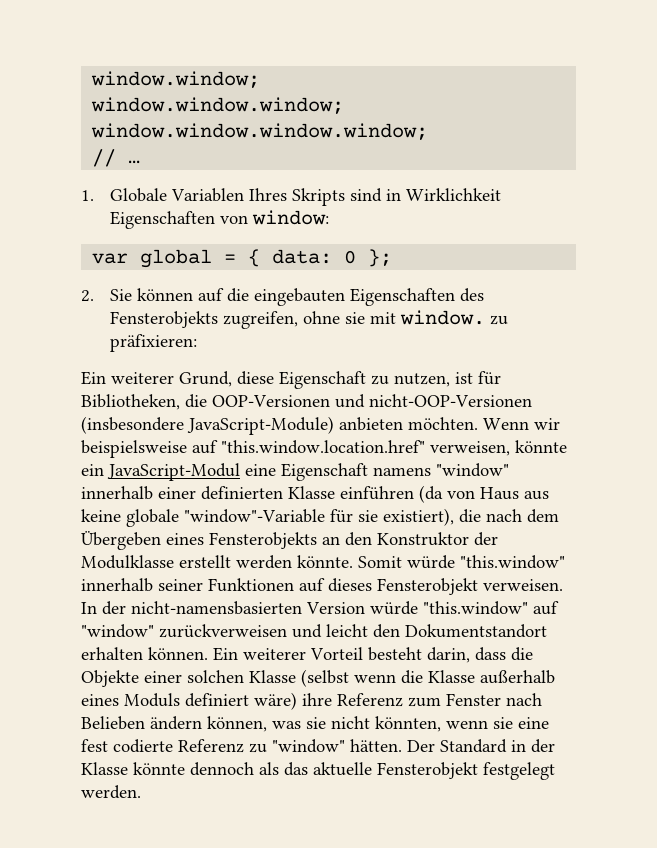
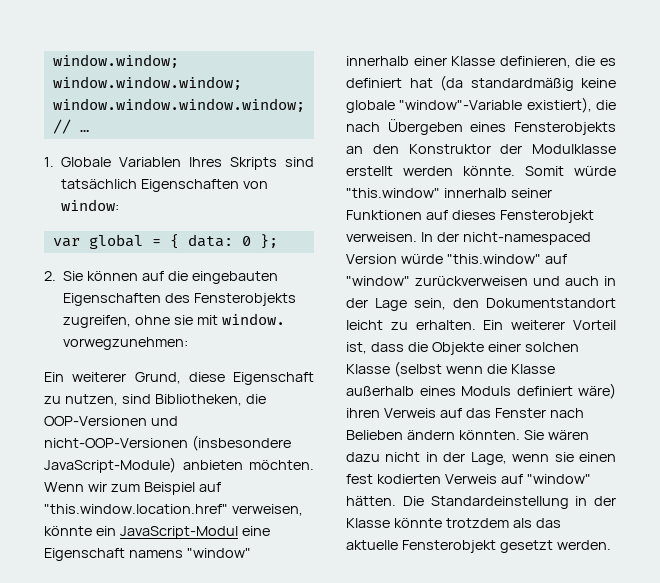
[385,188,501,201] in Wirklichkeit -> [61,179,138,189] tatsächlich
[489,315,508,325] [109,334,197,352] zu präfixieren: -> [63,337,189,350] vorwegzunehmen:
[455,371,501,385] ist für -> [121,394,151,404] sind
[81,440,187,458] beispielsweise -> [110,482,195,495] zum Beispiel
[201,485,549,503] definierten Klasse einführen (da von Haus aus -> [451,56,616,68] [346,75,574,91] Klasse definieren, die es definiert hat (da standardmäßig
[330,509,378,523] für sie -> (523, 105) none
[527,509,559,523] dem -> (380, 127) none
[131,601,302,615] nicht-namensbasierten -> [462,232,591,245] nicht-namespaced
[326,624,547,638] [81,647,208,660] leicht den Dokumentstandort erhalten können. -> [565,276,616,286] [346,298,616,311] [346,320,476,330] auch in der Lage sein, den Dokumentstandort leicht zu erhalten.
[368,647,470,663] besteht darin, -> [346,342,367,354] ist,
[302,693,542,707] [81,716,549,732] [81,739,507,753] ihre Referenz zum Fenster nach Belieben ändern können, was sie nicht könnten, wenn sie eine fest codierte Referenz zu "window" hätten. Der Standard -> [346,408,584,418] [346,430,589,440] [346,452,616,465] [346,474,591,484] [346,496,569,509] ihren Verweis auf das Fenster nach Belieben ändern könnten. Sie wären dazu nicht in der Lage, wenn sie einen fest kodierten Verweis auf "window" hätten. Die Standardeinstellung
[190,762,254,776] dennoch -> [445,518,509,528] trotzdem
[483,762,555,780] festgelegt -> [499,540,553,553] gesetzt

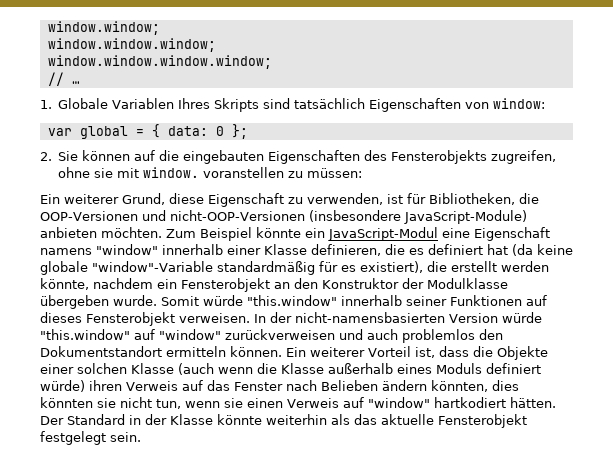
[63,337,189,350] vorwegzunehmen: -> [203,167,363,178] voranstellen zu müssen:
[64,394,151,406] nutzen, sind -> [307,193,426,205] verwenden, ist für
[44,482,221,495] [44,504,303,516] Wenn wir zum Beispiel auf "this.window.location.href" verweisen, -> [166,227,252,241] Zum Beispiel
[470,78,574,91] standardmäßig -> (533, 250) none
[526,97,616,113] [346,119,616,135] existiert), die nach Übergeben eines Fensterobjekts -> [217,261,549,275] [40,278,270,292] standardmäßig für es existiert), die erstellt werden könnte, nachdem ein Fensterobjekt
[346,166,515,176] erstellt werden könnte. -> [40,295,157,309] übergeben wurde.
[462,232,591,245] nicht-namespaced -> [295,312,445,323] nicht-namensbasierten
[604,276,616,286] [346,298,616,311] [346,320,476,330] in der Lage sein, den Dokumentstandort leicht zu erhalten. -> [402,329,503,343] [40,346,282,357] problemlos den Dokumentstandort ermitteln können.
[393,361,442,377] (selbst -> [178,363,214,375] (auch
[578,383,616,399] wäre) -> [40,380,85,392] würde)
[458,430,589,440] [346,452,507,465] könnten. Sie wären dazu nicht in der Lage, -> [431,380,519,392] [40,397,181,409] könnten, dies könnten sie nicht tun,
[346,474,441,484] fest kodierten -> (283, 403) none
[346,496,569,509] hätten. Die Standardeinstellung -> [434,397,556,408] [40,414,125,425] hartkodiert hätten. Der Standard
[445,518,509,528] trotzdem -> [266,414,327,425] weiterhin
[499,540,611,553] gesetzt werden. -> [40,431,141,445] festgelegt sein.

